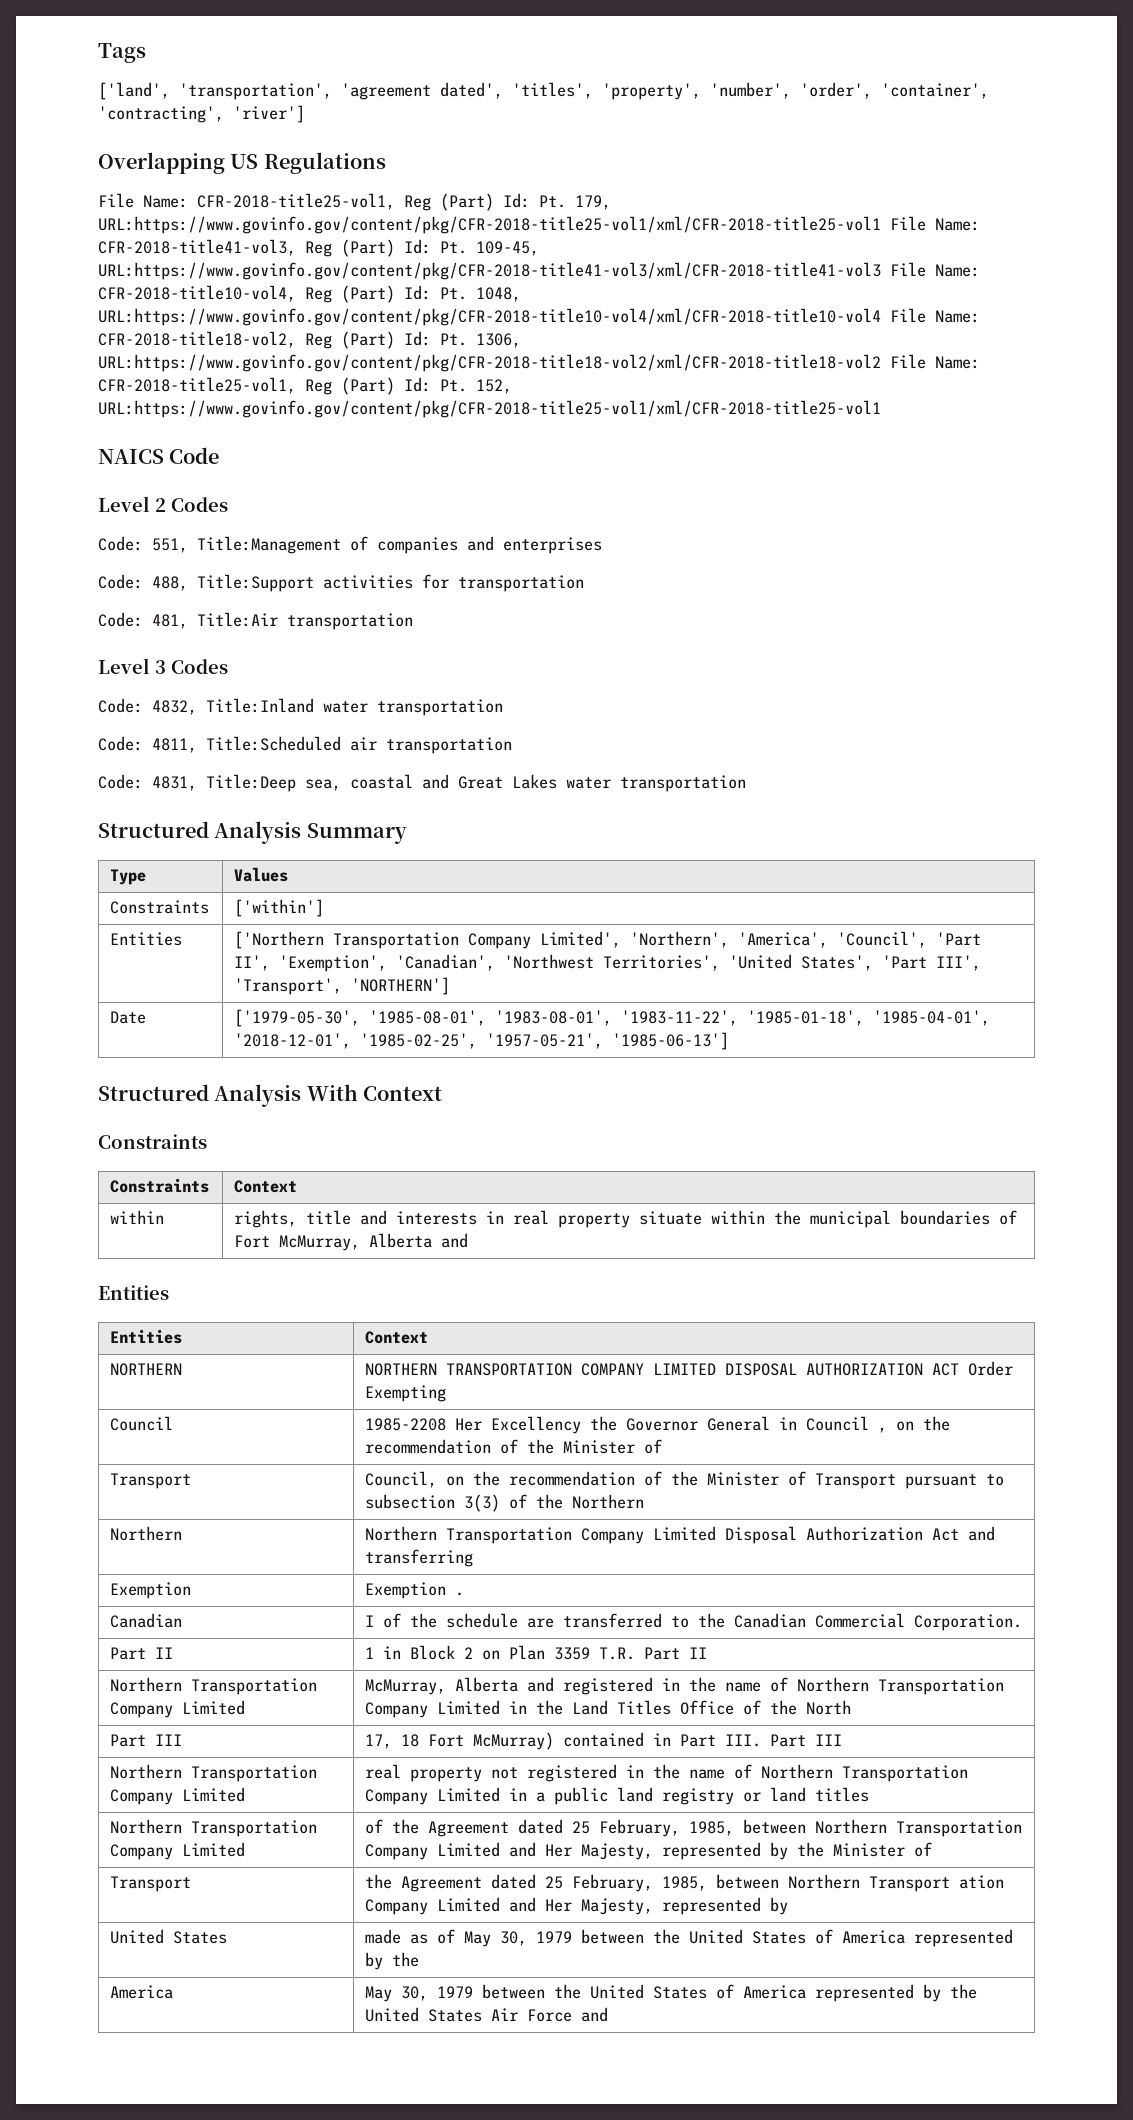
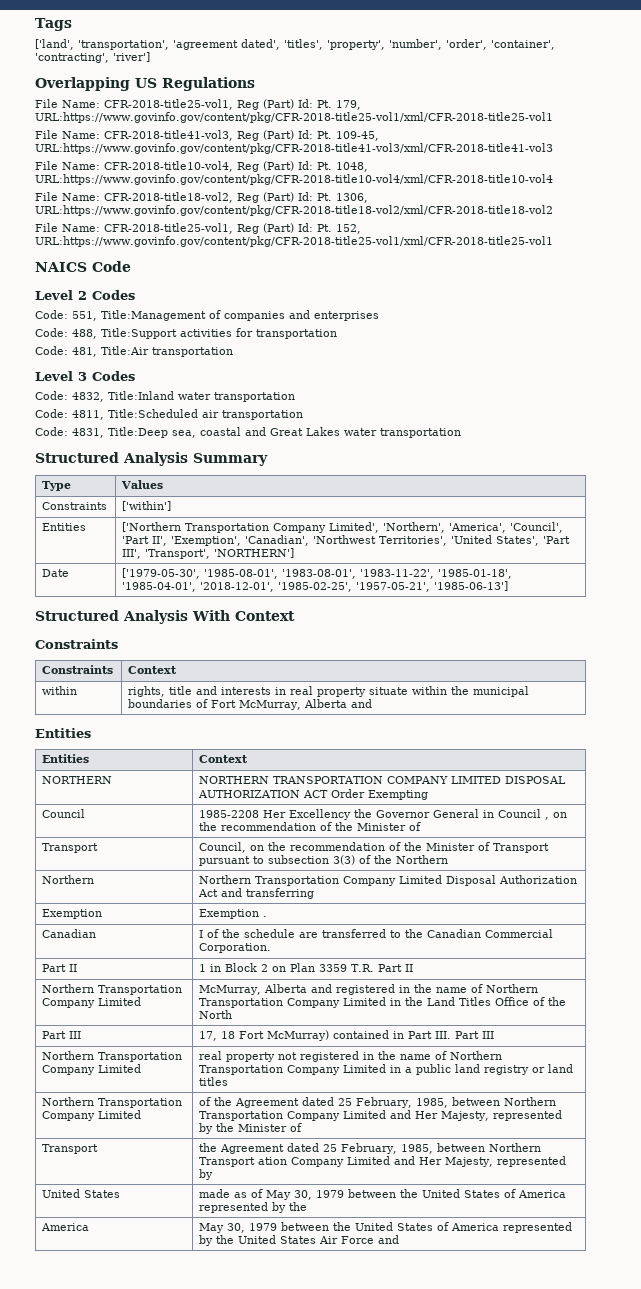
(881, 225) none -> (553, 117) //
(881, 271) none -> (553, 148) //
(881, 317) none -> (553, 179) //
(881, 363) none -> (553, 210) //

